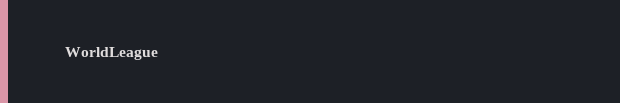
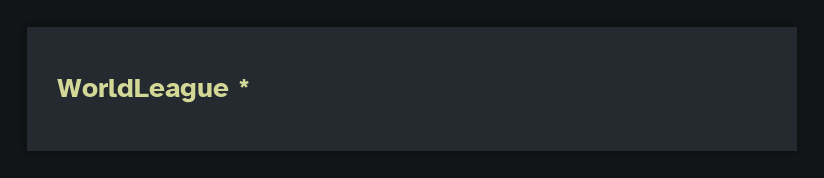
(158, 53) none -> [238,79,250,97] *

